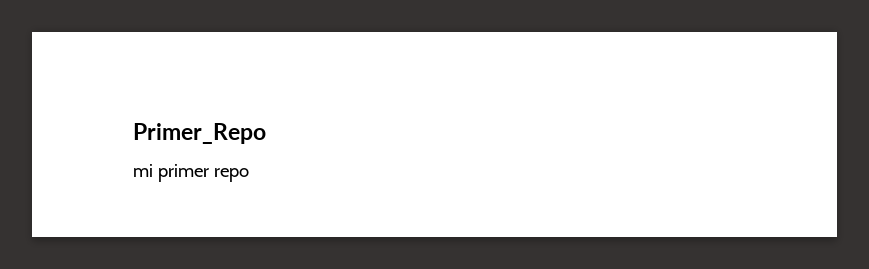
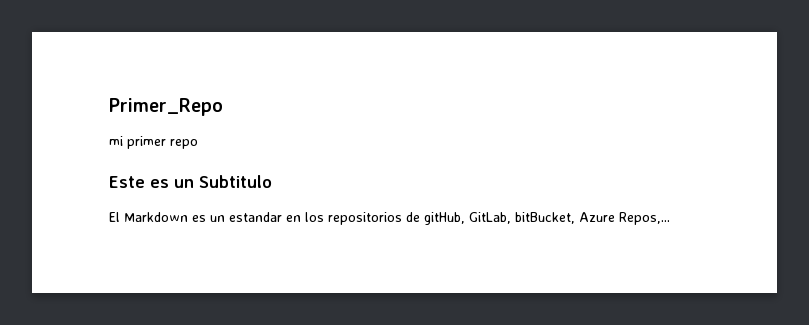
(249, 175) none -> [109,175,272,188] [109,212,670,225] // Este es un Subtitulo // El Markdown es un estandar en los repositorios de gitHub, GitLab, bitBucket, Azure Repos,...

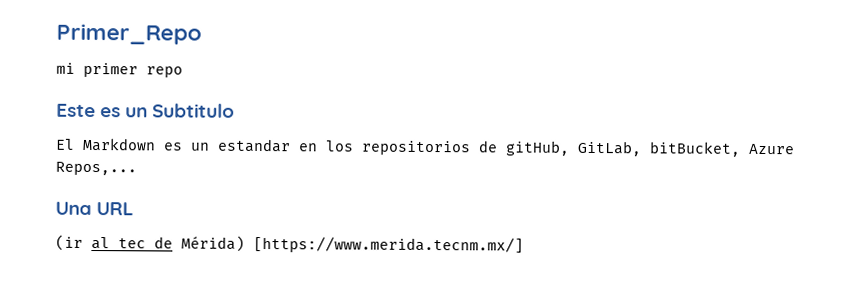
(670, 218) none -> [55,201,135,216] [55,234,524,254] // Una URL // (ir al tec de Mérida) [https://www.merida.tecnm.mx/]

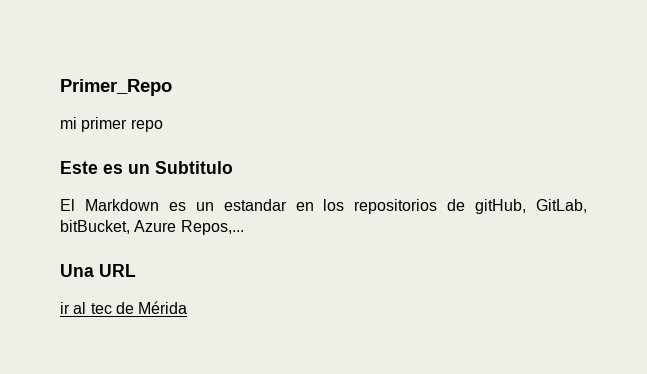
[55,234,83,251] (ir -> [60,302,70,314] ir
[181,235,524,254] Mérida) [https://www.merida.tecnm.mx/] -> [138,301,188,314] Mérida

